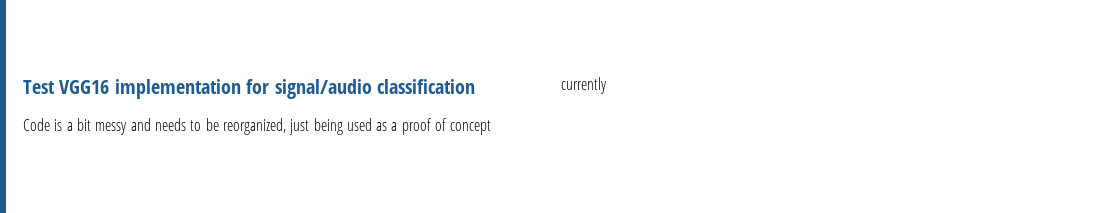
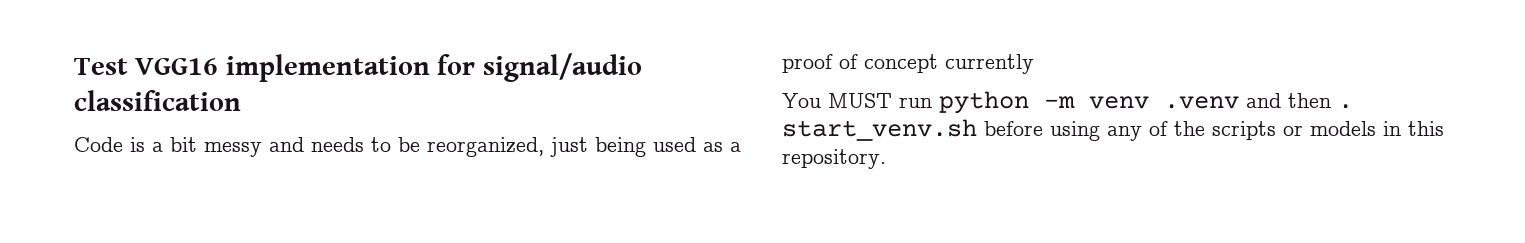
(607, 85) none -> [782,91,1353,114] [782,119,1444,141] [782,149,886,169] // You MUST run python -m venv .venv and then . start_venv.sh before using any of the scripts or models in this repository.

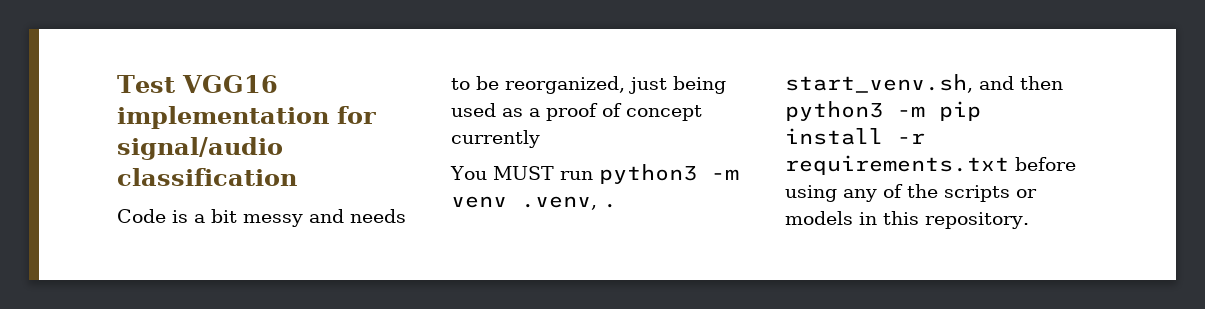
[939,91,1029,114] python -> [598,164,697,184] python3
[1164,93,1353,109] [782,119,977,141] .venv and then . start_venv.sh -> [521,196,617,210] [785,74,1063,93] [785,101,981,121] [785,128,925,145] [785,155,1009,175] .venv, . start_venv.sh, and then python3 -m pip install -r requirements.txt

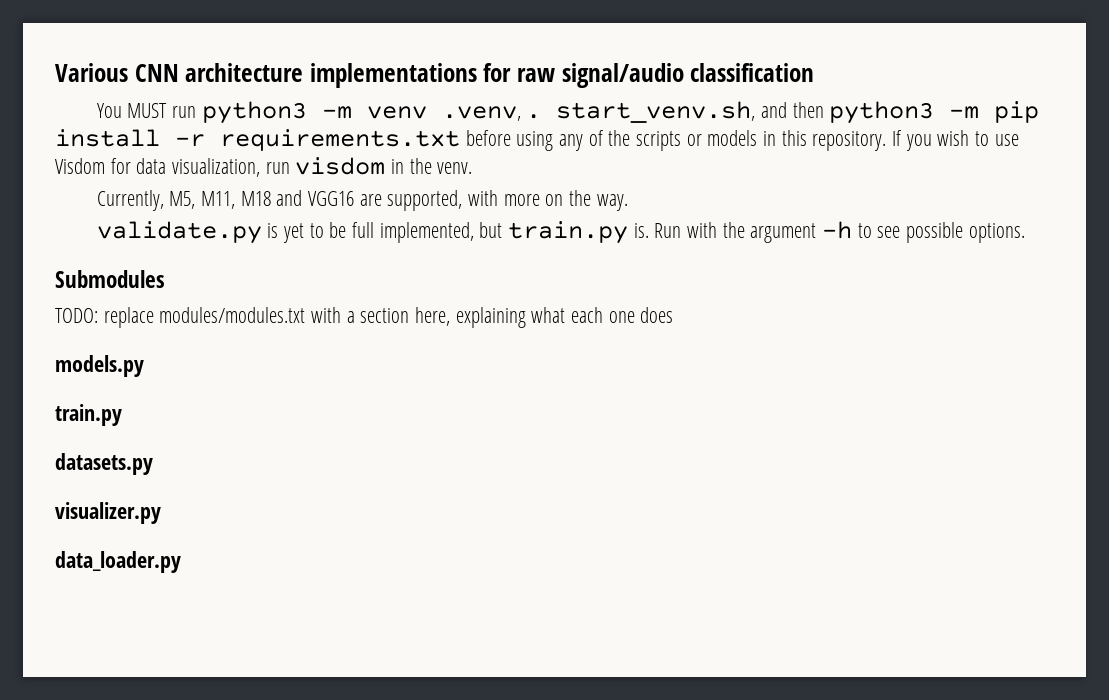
[117,75,278,93] [117,106,376,129] [117,137,283,160] [117,168,297,186] [117,209,406,227] [451,76,726,94] [451,103,702,121] [451,130,540,148] Test VGG16 implementation for signal/audio classification // Code is a bit messy and needs to be reorganized, just being used as a proof of concept currently -> [55,63,815,88] Various CNN architecture implementations for raw signal/audio classification
(1029, 220) none -> [892,130,1019,151] [55,157,473,177] [96,190,628,211] [96,221,1025,244] [55,270,165,288] [55,307,674,328] [55,355,144,377] [55,404,122,426] [55,453,153,475] [55,502,161,524] [55,551,181,573] If you wish to use Visdom for data visualization, run visdom in the venv. // Currently, M5, M11, M18 and VGG16 are supported, with more on the way. // validate.py is yet to be full implemented, but train.py is. Run with the argument -h to see possible options. // Submodules // TODO: replace modules/modules.txt with a section here, explaining what each one does // models.py // train.py // datasets.py // visualizer.py // data_loader.py

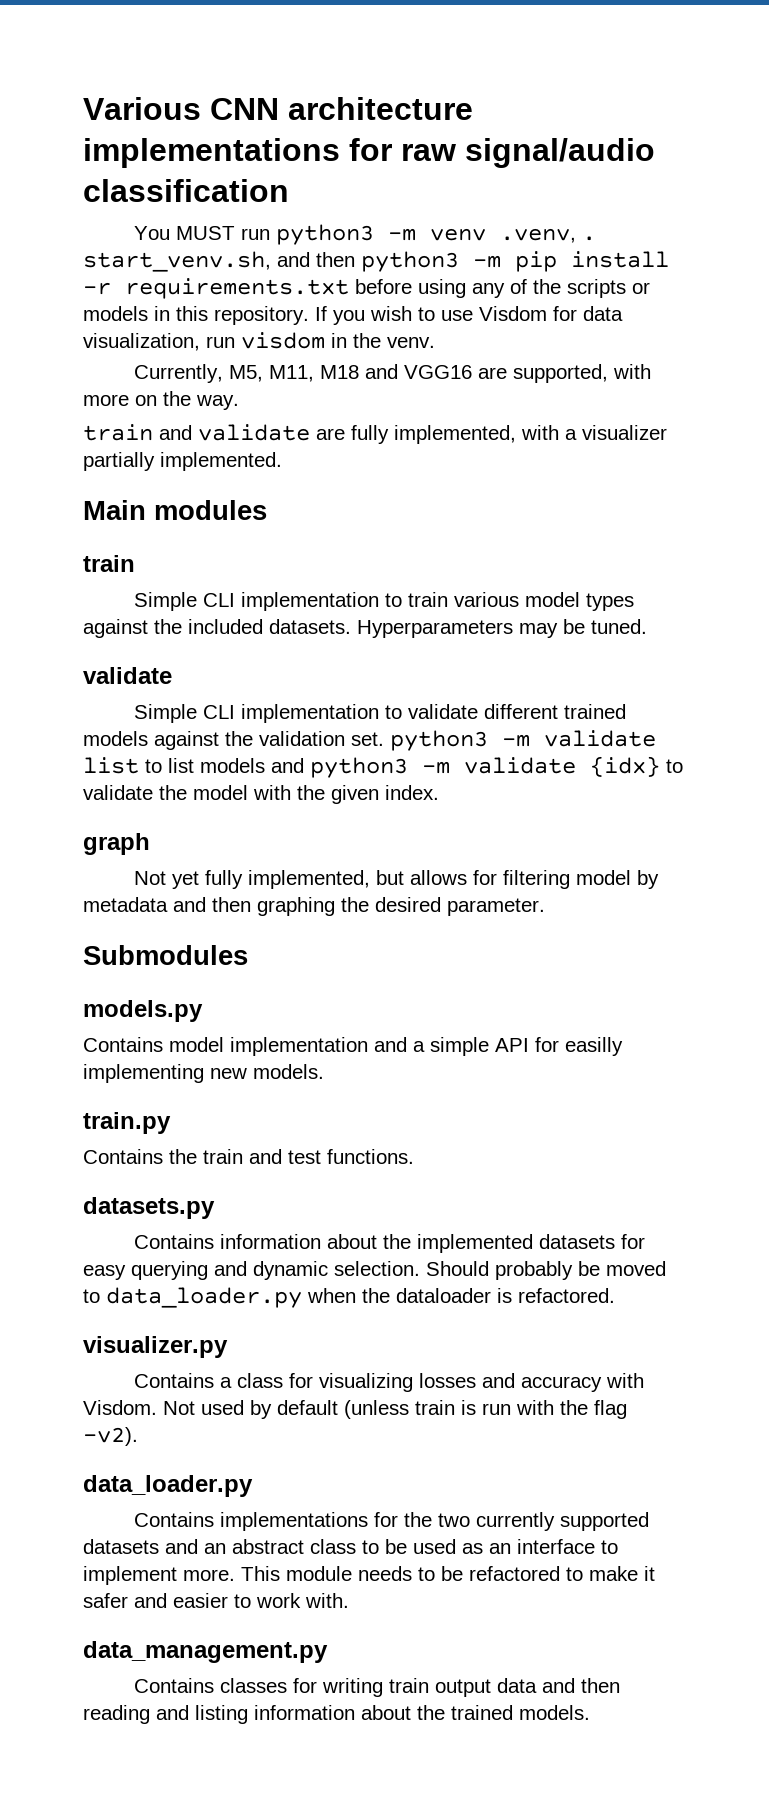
[96,221,1025,244] [55,270,165,288] [55,307,674,328] [55,355,144,377] [55,404,122,426] [55,453,153,475] [55,502,161,524] [55,551,181,573] validate.py is yet to be full implemented, but train.py is. Run with the argument -h to see possible options. // Submodules // TODO: replace modules/modules.txt with a section here, explaining what each one does // models.py // train.py // datasets.py // visualizer.py // data_loader.py -> [83,424,667,444] [83,452,282,471] [83,500,267,520] [83,555,135,572] [133,592,634,611] [83,619,647,638] [83,667,172,684] [133,704,626,723] [83,730,656,751] [83,756,683,778] [83,785,439,804] [83,833,150,855] [133,870,659,889] [83,897,545,916] [83,945,248,965] [83,1000,203,1022] [83,1037,623,1056] [83,1064,324,1083] [83,1112,171,1134] [83,1149,414,1164] [83,1197,215,1219] [133,1234,645,1253] [83,1261,666,1280] [83,1287,615,1308] [83,1336,228,1358] [133,1373,644,1392] [83,1400,627,1419] [83,1427,138,1446] [83,1475,253,1497] [133,1512,649,1531] [83,1539,618,1554] [83,1566,655,1585] [83,1593,349,1608] [83,1641,328,1663] [133,1678,620,1697] [83,1705,590,1724] train and validate are fully implemented, with a visualizer partially implemented. // Main modules // train // Simple CLI implementation to train various model types against the included datasets. Hyperparameters may be tuned. // validate // Simple CLI implementation to validate different trained models against the validation set. python3 -m validate list to list models and python3 -m validate {idx} to validate the model with the given index. // graph // Not yet fully implemented, but allows for filtering model by metadata and then graphing the desired parameter. // Submodules // models.py // Contains model implementation and a simple API for easilly implementing new models. // train.py // Contains the train and test functions. // datasets.py // Contains information about the implemented datasets for easy querying and dynamic selection. Should probably be moved to data_loader.py when the dataloader is refactored. // visualizer.py // Contains a class for visualizing losses and accuracy with Visdom. Not used by default (unless train is run with the flag -v2). // data_loader.py // Contains implementations for the two currently supported datasets and an abstract class to be used as an interface to implement more. This module needs to be refactored to make it safer and easier to work with. // data_management.py // Contains classes for writing train output data and then reading and listing information about the trained models.

